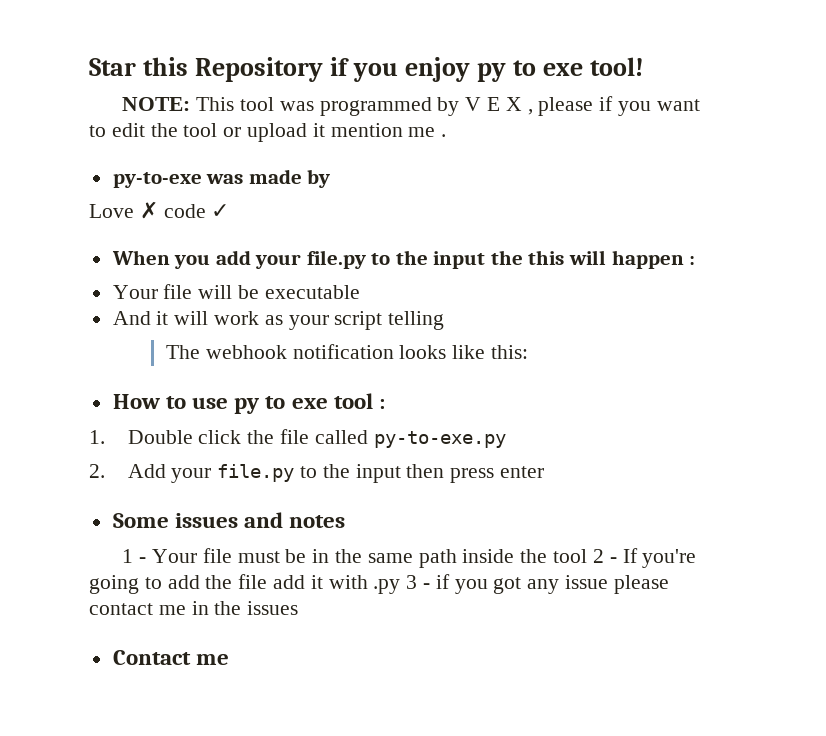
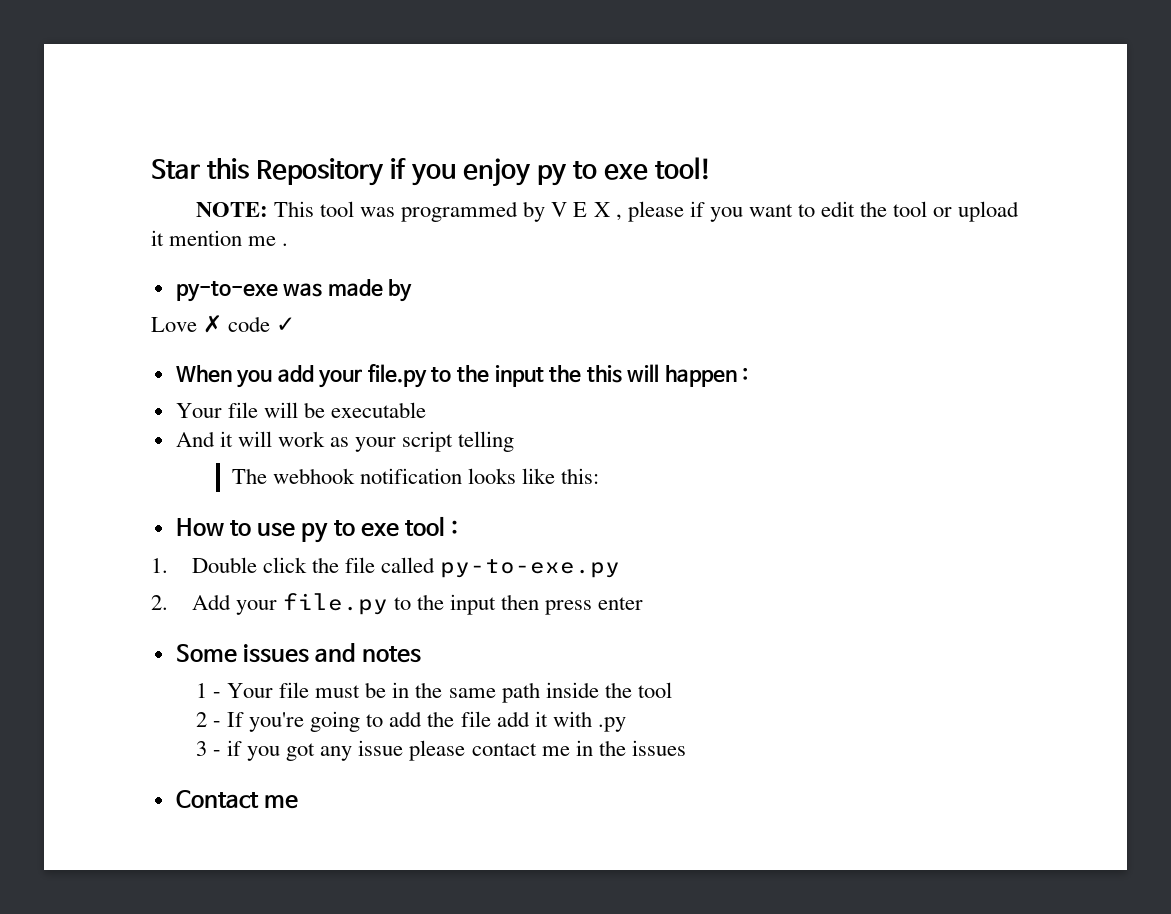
(588, 556) none -> (672, 690) //
(401, 586) none -> (626, 724) //

